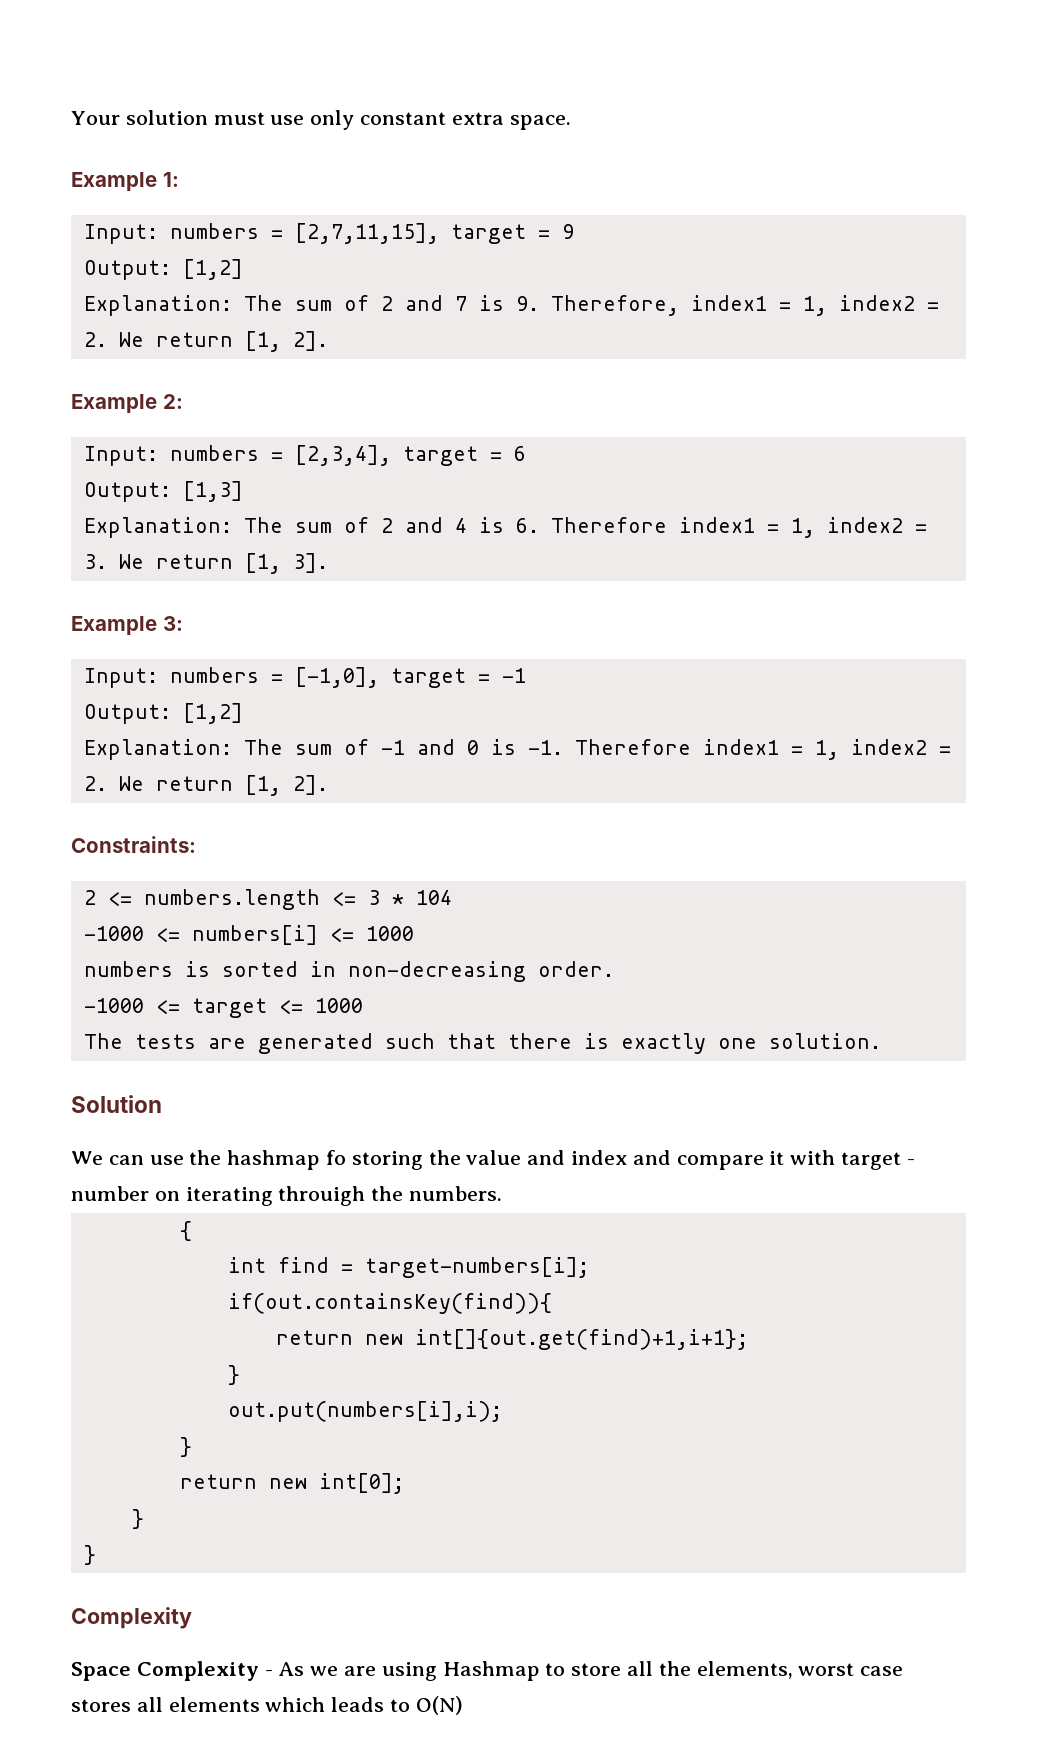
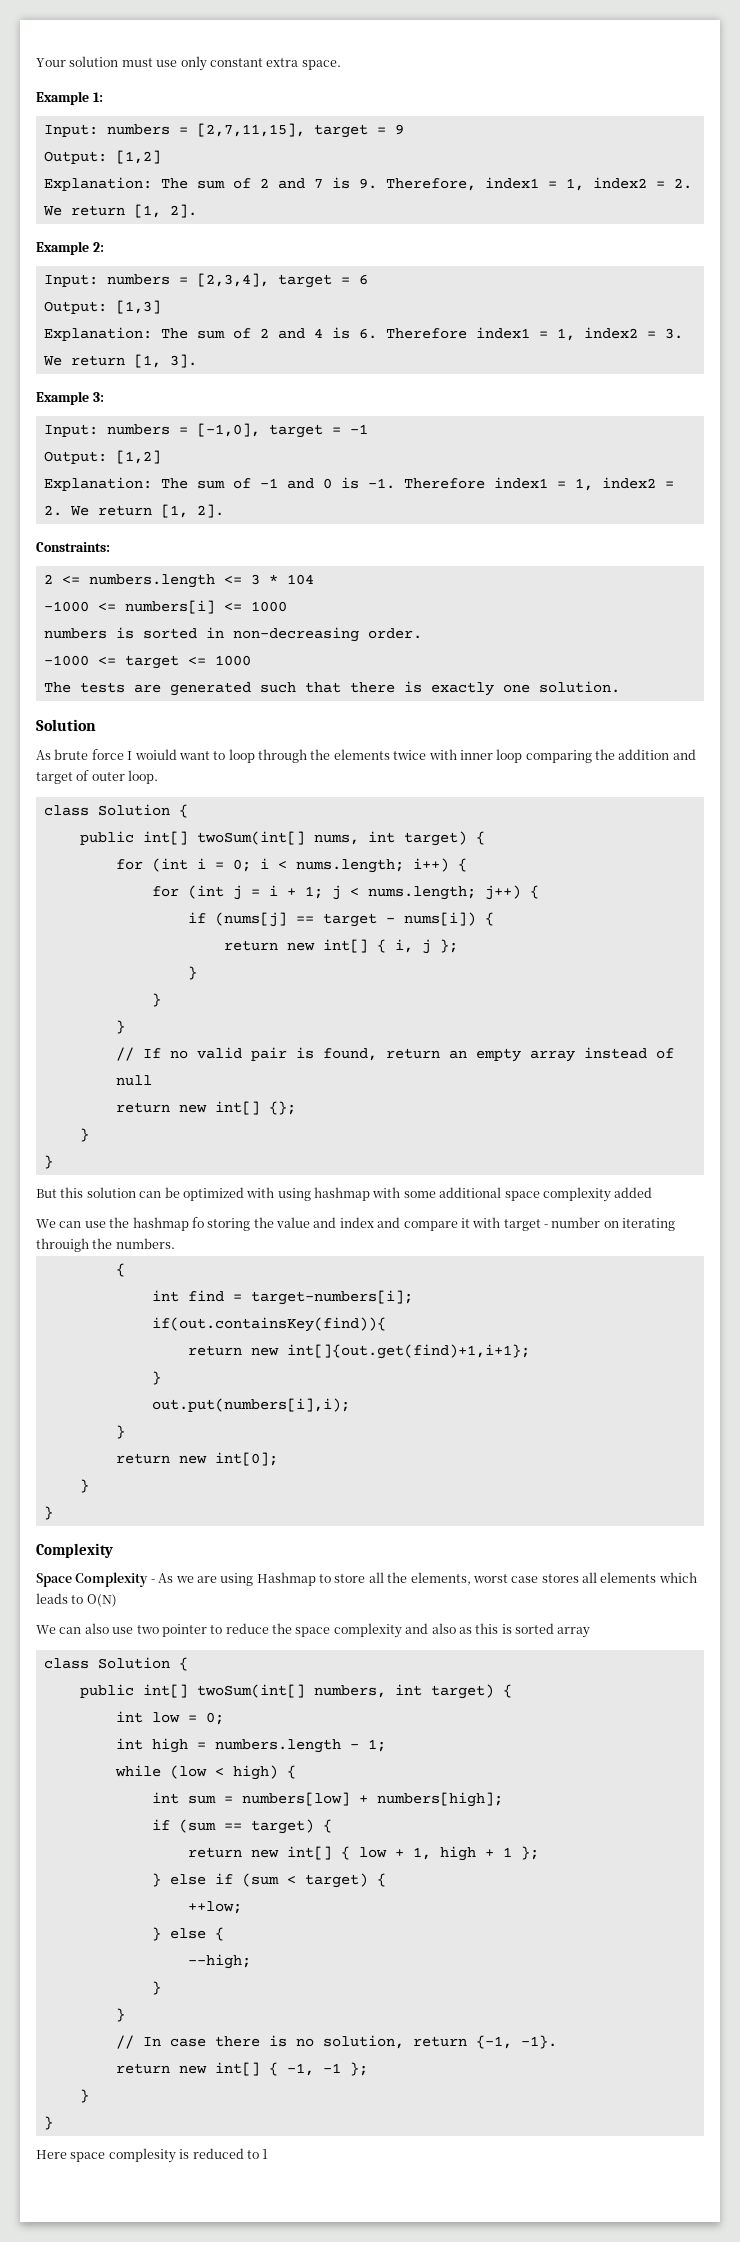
(162, 1104) none -> [36,749,696,763] [36,770,159,784] [43,804,188,818] [79,831,485,846] [115,858,467,873] [151,885,539,900] [187,912,494,927] [223,939,458,954] [187,966,197,980] [151,993,161,1007] [115,1020,125,1034] [115,1047,674,1062] [115,1075,152,1086] [115,1101,296,1115] [79,1128,89,1142] [43,1155,53,1169] [36,1187,653,1202] // As brute force I woiuld want to loop through the elements twice with inner loop comparing the addition and target of outer loop. // class Solution { // public int[] twoSum(int[] nums, int target) { // for (int i = 0; i < nums.length; i++) { // for (int j = i + 1; j < nums.length; j++) { // if (nums[j] == target - nums[i]) { // return new int[] { i, j }; // } // } // } // // If no valid pair is found, return an empty array instead of null // return new int[] {}; // } // } // But this solution can be optimized with using hashmap with some additional space complexity added
(463, 1705) none -> [36,1623,591,1638] [43,1657,188,1671] [79,1684,512,1699] [115,1711,224,1725] [115,1738,386,1753] [114,1765,296,1780] [151,1792,503,1807] [151,1819,332,1834] [187,1846,539,1861] [151,1873,386,1888] [187,1901,242,1914] [151,1927,224,1941] [187,1954,251,1969] [151,1981,161,1995] [115,2008,125,2022] [115,2035,557,2049] [115,2062,368,2076] [79,2089,89,2103] [43,2116,53,2130] [36,2148,269,2163] // We can also use two pointer to reduce the space complexity and also as this is sorted array // class Solution { // public int[] twoSum(int[] numbers, int target) { // int low = 0; // int high = numbers.length - 1; // while (low < high) { // int sum = numbers[low] + numbers[high]; // if (sum == target) { // return new int[] { low + 1, high + 1 }; // } else if (sum < target) { // ++low; // } else { // --high; // } // } // // In case there is no solution, return {-1, -1}. // return new int[] { -1, -1 }; // } // } // Here space complesity is reduced to 1

